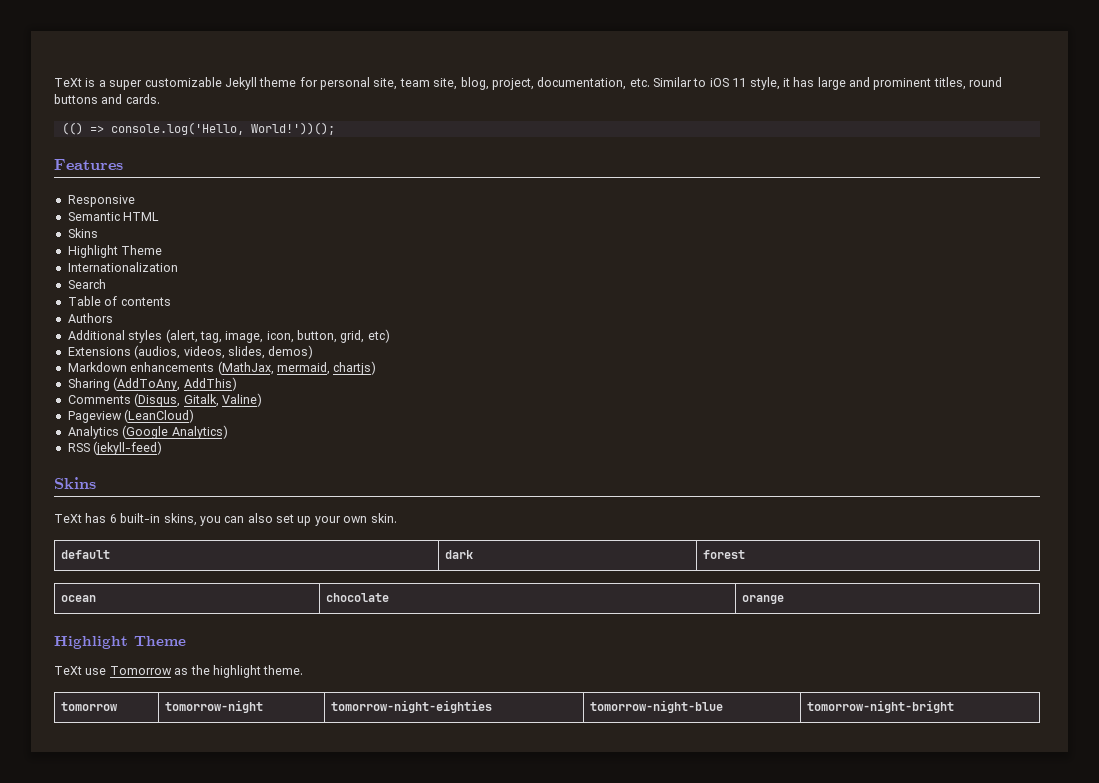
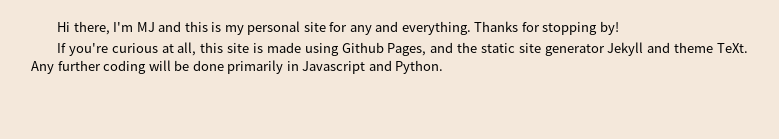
[54,77,1003,90] [54,94,160,104] [61,122,335,135] [54,159,123,170] [67,195,135,207] [67,212,160,221] [67,228,98,238] [67,245,163,258] [67,262,178,272] [67,279,106,289] [67,296,171,306] [67,313,113,323] [67,329,390,343] [67,345,314,359] [67,361,377,375] [67,377,237,391] [67,393,262,407] [67,409,195,423] [67,425,228,439] [67,441,163,455] [54,477,96,489] [54,513,397,526] [60,550,110,559] [444,550,473,559] [702,550,745,559] [60,595,96,602] [325,593,389,602] [741,595,784,604] [54,636,186,649] [54,665,304,678] [60,702,118,711] [164,700,263,713] [330,700,492,713] [589,700,723,713] [806,700,954,713] TeXt is a super customizable Jekyll theme for personal site, team site, blog, project, documentation, etc. Similar to iOS 11 style, it has large and prominent titles, round buttons and cards. // (() => console.log('Hello, World!'))(); // Features // Responsive // Semantic HTML // Skins // Highlight Theme // Internationalization // Search // Table of contents // Authors // Additional styles (alert, tag, image, icon, button, grid, etc) // Extensions (audios, videos, slides, demos) // Markdown enhancements (MathJax, mermaid, chartjs) // Sharing (AddToAny, AddThis) // Comments (Disqus, Gitalk, Valine) // Pageview (LeanCloud) // Analytics (Google Analytics) // RSS (jekyll-feed) // Skins // TeXt has 6 built-in skins, you can also set up your own skin. // default | dark | forest // ocean | chocolate | orange // Highlight Theme // TeXt use Tomorrow as the highlight theme. // tomorrow | tomorrow-night | tomorrow-night-eighties | tomorrow-night-blue | tomorrow-night-bright -> [57,21,619,35] [57,42,748,56] [31,60,444,74] Hi there, I'm MJ and this is my personal site for any and everything. Thanks for stopping by! // If you're curious at all, this site is made using Github Pages, and the static site generator Jekyll and theme TeXt. Any further coding will be done primarily in Javascript and Python.

